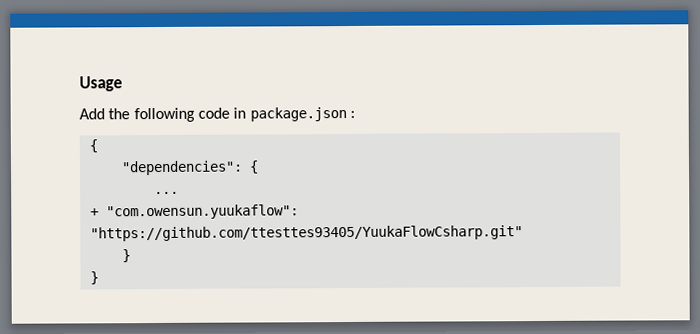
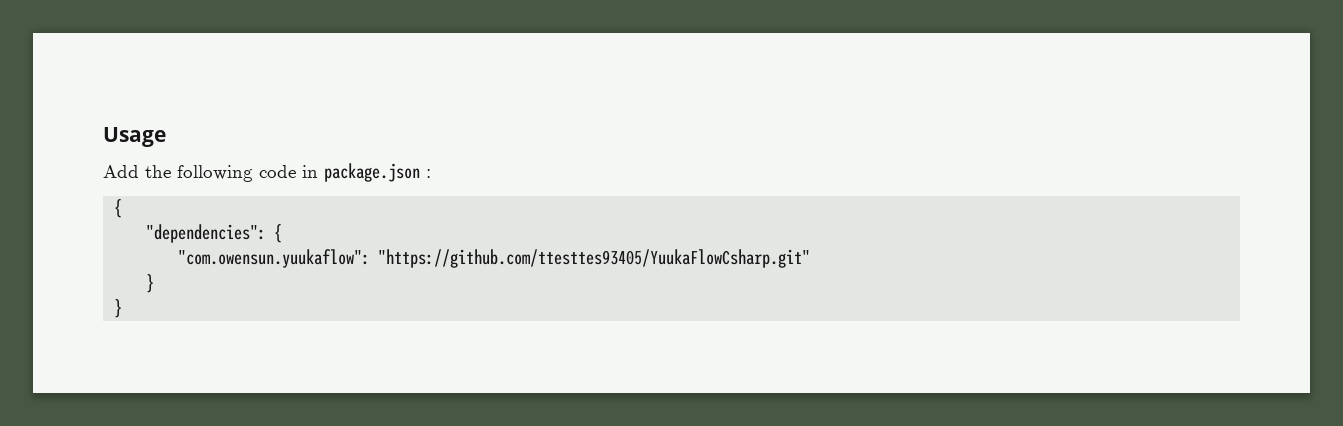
[153,191,179,195] [89,208,99,217] ... // + -> (283, 233) none

